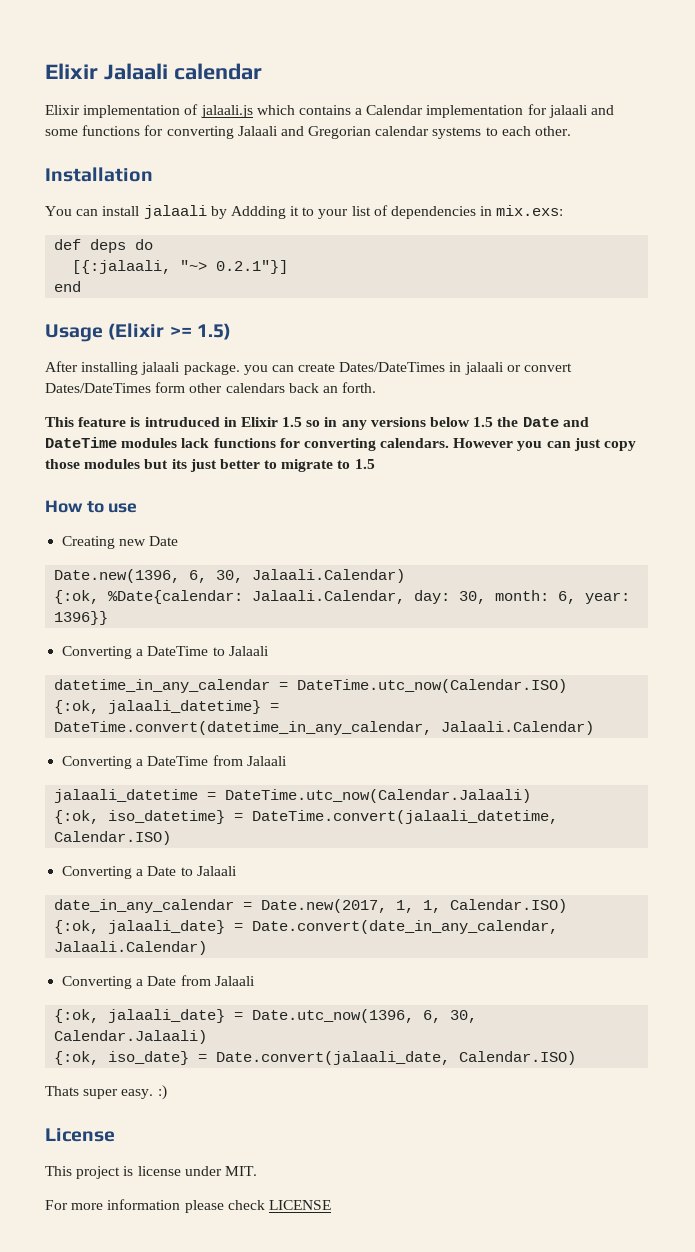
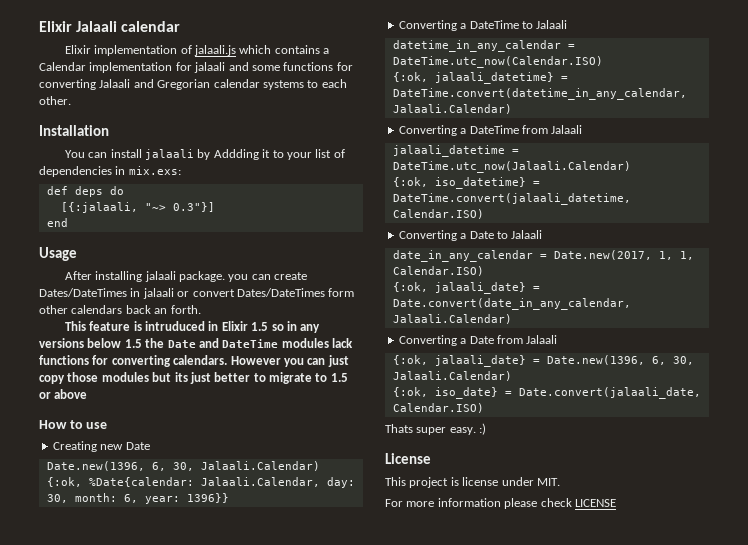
[216,260,289,274] 0.2.1"}] -> [172,202,215,212] 0.3"}]
[108,323,231,340] (Elixir >= 1.5) -> (77, 254) none
(375, 464) none -> [39,389,88,399] or above
[225,789,532,803] DateTime.utc_now(Calendar.Jalaali) -> [392,161,631,173] DateTime.utc_now(Jalaali.Calendar)
[252,1009,478,1023] [54,1030,208,1044] Date.utc_now(1396, 6, 30, Calendar.Jalaali) -> [546,355,694,365] [392,371,512,381] Date.new(1396, 6, 30, Jalaali.Calendar)

